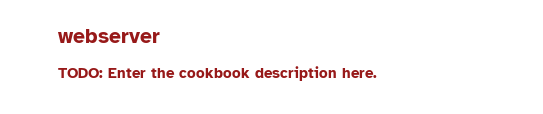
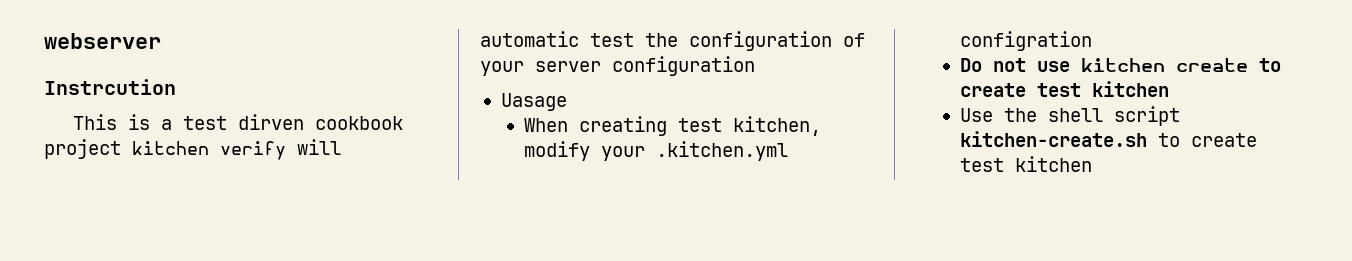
[58,66,377,81] TODO: Enter the cookbook description here. -> [44,79,176,95] [72,114,403,130] [44,139,341,160] [480,31,865,51] [480,56,755,76] [500,93,567,111] [523,116,821,136] [523,141,788,161] [959,31,1092,51] [959,58,1281,72] [959,81,1169,97] [959,106,1180,126] [959,131,1257,147] [959,156,1092,172] Instrcution // This is a test dirven cookbook project kitchen verify will automatic test the configuration of your server configuration // Uasage // When creating test kitchen, modify your .kitchen.yml configration // Do not use kitchen create to create test kitchen // Use the shell script kitchen-create.sh to create test kitchen

